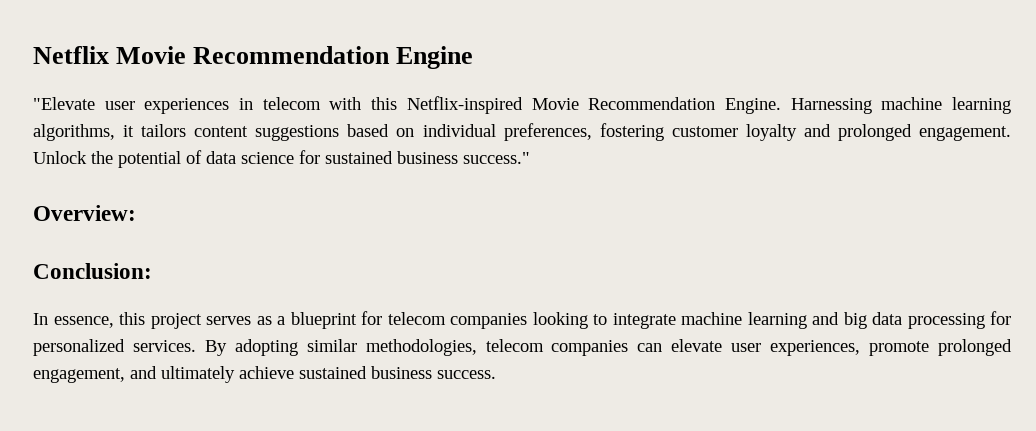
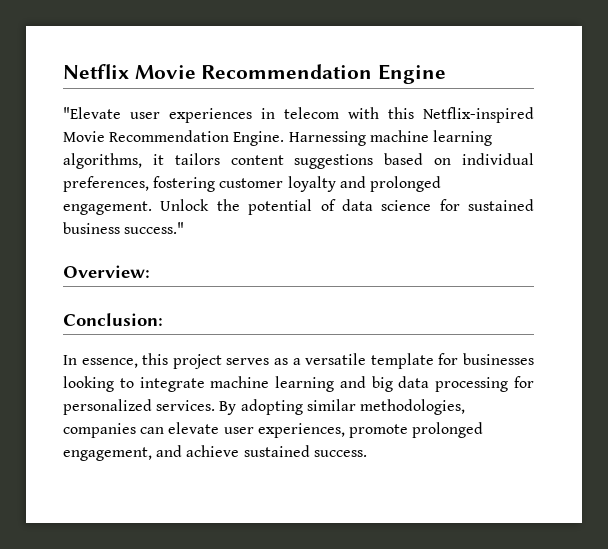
[290,311,527,329] blueprint for telecom companies -> [305,353,534,369] versatile template for businesses
[485,339,544,352] telecom -> (465, 407) none
[161,366,235,383] ultimately -> (183, 451) none
[371,366,432,379] business -> (310, 451) none

